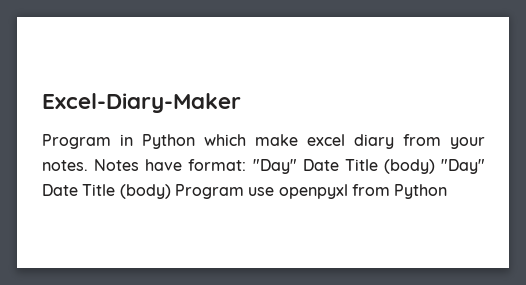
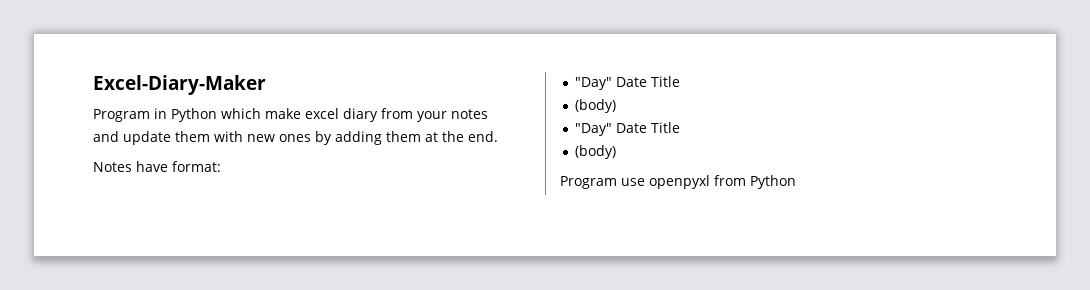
[42,160,88,171] notes. -> [451,109,488,119] [93,131,498,145] notes // and update them with new ones by adding them at the end. //
[252,159,485,174] [42,184,171,199] "Day" Date Title (body) "Day" Date Title (body) -> [574,76,680,90] [574,99,616,113] [574,122,680,136] [574,145,616,159] // "Day" Date Title // (body) // "Day" Date Title // (body) //

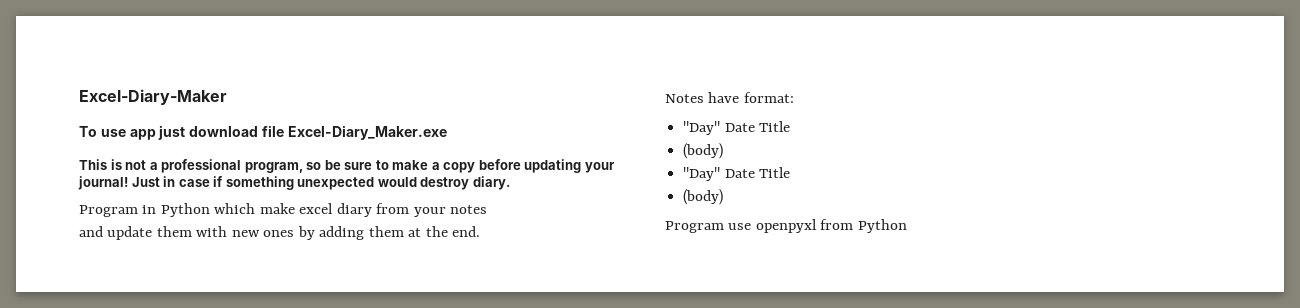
(266, 85) none -> [79,125,447,140] [79,159,615,173] [78,176,510,190] // To use app just download file Excel-Diary_Maker.exe // This is not a professional program, so be sure to make a copy before updating your journal! Just in case if something unexpected would destroy diary.

